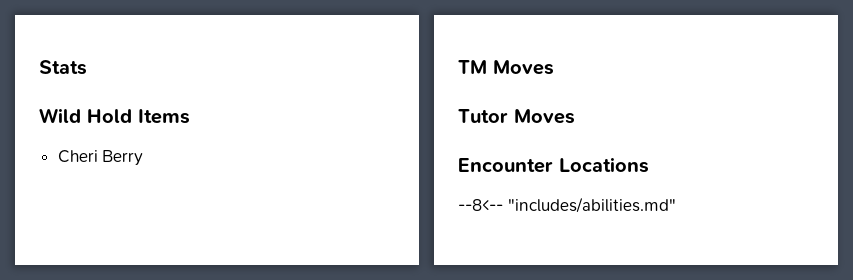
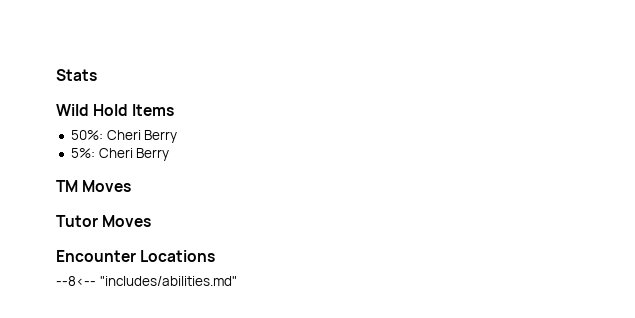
(190, 116) none -> [70,130,178,143] [70,148,95,158] 50%: Cheri Berry // 5%:

